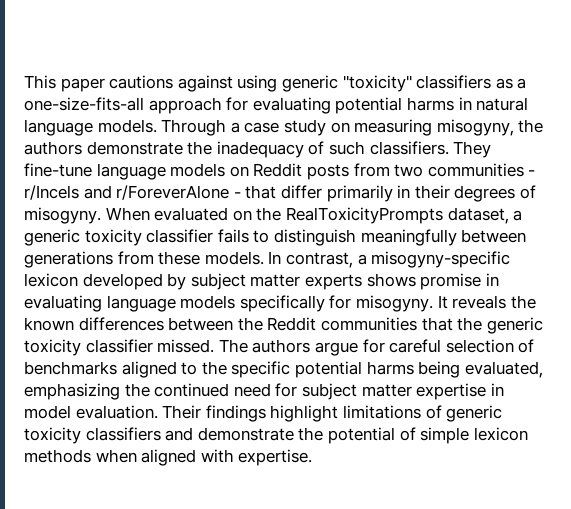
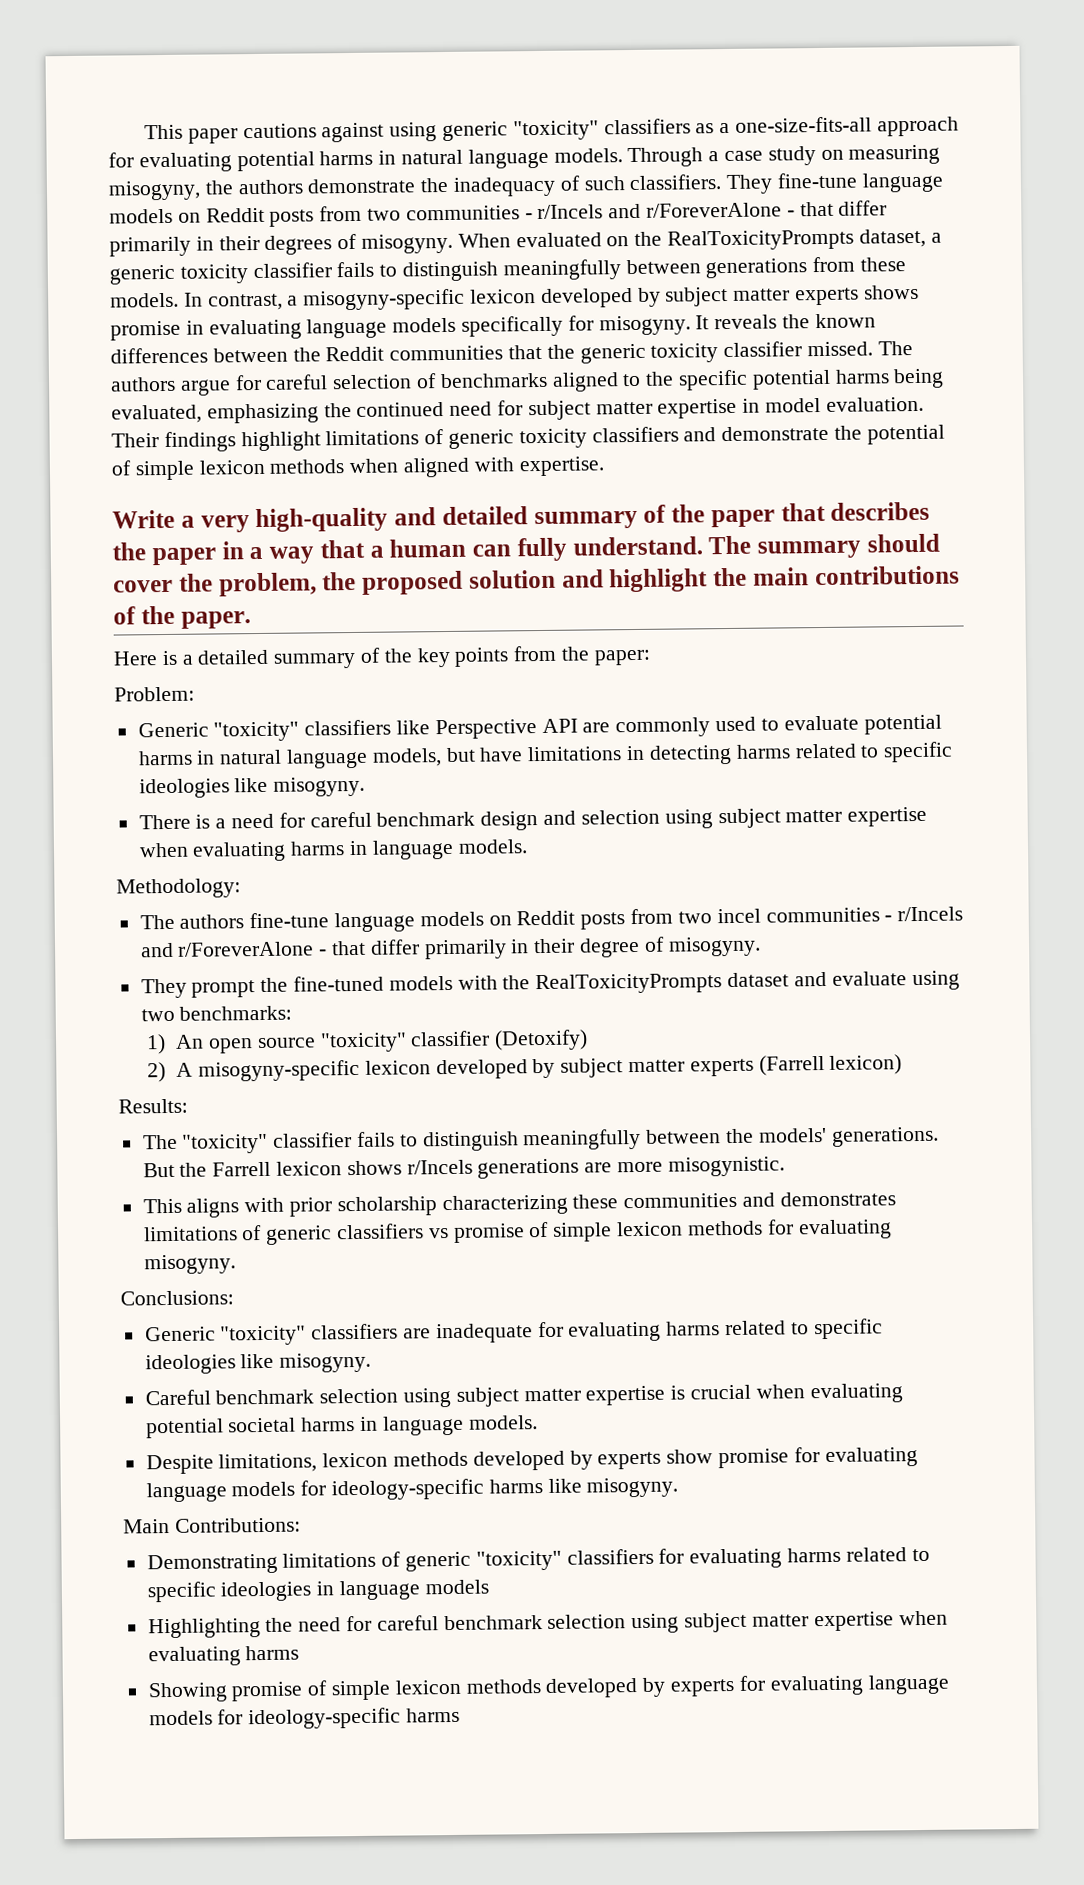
(313, 457) none -> [112,501,931,533] [112,533,940,566] [113,565,960,597] [113,605,251,629] [113,645,651,669] [114,686,195,702] [137,714,942,742] [137,741,954,769] [138,776,366,799] [138,806,928,831] [138,839,528,862] [116,878,241,899] [139,906,964,933] [139,936,761,960] [140,970,960,999] [140,1005,293,1022] [146,1029,589,1055] [147,1054,903,1083] [118,1098,188,1114] [142,1126,939,1154] [142,1156,785,1179] [142,1191,896,1218] [143,1219,892,1245] [143,1254,236,1275] [120,1290,234,1306] [144,1318,883,1346] [144,1352,372,1375] [144,1383,903,1408] [145,1415,538,1439] [145,1447,918,1475] [145,1477,679,1503] [123,1517,301,1534] [146,1547,930,1575] [146,1579,489,1603] [147,1610,948,1639] [147,1645,300,1667] [147,1674,950,1703] [148,1707,461,1730] // Write a very high-quality and detailed summary of the paper that describes the paper in a way that a human can fully understand. The summary should cover the problem, the proposed solution and highlight the main contributions of the paper. // Here is a detailed summary of the key points from the paper: // Problem: // Generic "toxicity" classifiers like Perspective API are commonly used to evaluate potential harms in natural language models, but have limitations in detecting harms related to specific ideologies like misogyny. // There is a need for careful benchmark design and selection using subject matter expertise when evaluating harms in language models. // Methodology: // The authors fine-tune language models on Reddit posts from two incel communities - r/Incels and r/ForeverAlone - that differ primarily in their degree of misogyny. // They prompt the fine-tuned models with the RealToxicityPrompts dataset and evaluate using two benchmarks: // 1) An open source "toxicity" classifier (Detoxify) // 2) A misogyny-specific lexicon developed by subject matter experts (Farrell lexicon) // Results: // The "toxicity" classifier fails to distinguish meaningfully between the models' generations. But the Farrell lexicon shows r/Incels generations are more misogynistic. // This aligns with prior scholarship characterizing these communities and demonstrates limitations of generic classifiers vs promise of simple lexicon methods for evaluating misogyny. // Conclusions: // Generic "toxicity" classifiers are inadequate for evaluating harms related to specific ideologies like misogyny. // Careful benchmark selection using subject matter expertise is crucial when evaluating potential societal harms in language models. // Despite limitations, lexicon methods developed by experts show promise for evaluating language models for ideology-specific harms like misogyny. // Main Contributions: // Demonstrating limitations of generic "toxicity" classifiers for evaluating harms related to specific ideologies in language models // Highlighting the need for careful benchmark selection using subject matter expertise when evaluating harms // Showing promise of simple lexicon methods developed by experts for evaluating language models for ideology-specific harms

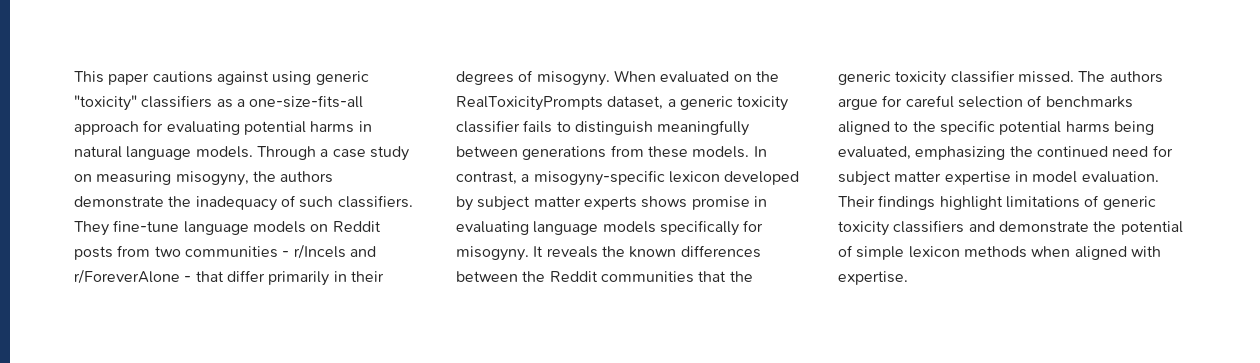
[112,501,931,533] [112,533,940,566] [113,565,960,597] [113,605,251,629] [113,645,651,669] [114,686,195,702] [137,714,942,742] [137,741,954,769] [138,776,366,799] [138,806,928,831] [138,839,528,862] [116,878,241,899] [139,906,964,933] [139,936,761,960] [140,970,960,999] [140,1005,293,1022] [146,1029,589,1055] [147,1054,903,1083] [118,1098,188,1114] [142,1126,939,1154] [142,1156,785,1179] [142,1191,896,1218] [143,1219,892,1245] [143,1254,236,1275] [120,1290,234,1306] [144,1318,883,1346] [144,1352,372,1375] [144,1383,903,1408] [145,1415,538,1439] [145,1447,918,1475] [145,1477,679,1503] [123,1517,301,1534] [146,1547,930,1575] [146,1579,489,1603] [147,1610,948,1639] [147,1645,300,1667] [147,1674,950,1703] [148,1707,461,1730] // Write a very high-quality and detailed summary of the paper that describes the paper in a way that a human can fully understand. The summary should cover the problem, the proposed solution and highlight the main contributions of the paper. // Here is a detailed summary of the key points from the paper: // Problem: // Generic "toxicity" classifiers like Perspective API are commonly used to evaluate potential harms in natural language models, but have limitations in detecting harms related to specific ideologies like misogyny. // There is a need for careful benchmark design and selection using subject matter expertise when evaluating harms in language models. // Methodology: // The authors fine-tune language models on Reddit posts from two incel communities - r/Incels and r/ForeverAlone - that differ primarily in their degree of misogyny. // They prompt the fine-tuned models with the RealToxicityPrompts dataset and evaluate using two benchmarks: // 1) An open source "toxicity" classifier (Detoxify) // 2) A misogyny-specific lexicon developed by subject matter experts (Farrell lexicon) // Results: // The "toxicity" classifier fails to distinguish meaningfully between the models' generations. But the Farrell lexicon shows r/Incels generations are more misogynistic. // This aligns with prior scholarship characterizing these communities and demonstrates limitations of generic classifiers vs promise of simple lexicon methods for evaluating misogyny. // Conclusions: // Generic "toxicity" classifiers are inadequate for evaluating harms related to specific ideologies like misogyny. // Careful benchmark selection using subject matter expertise is crucial when evaluating potential societal harms in language models. // Despite limitations, lexicon methods developed by experts show promise for evaluating language models for ideology-specific harms like misogyny. // Main Contributions: // Demonstrating limitations of generic "toxicity" classifiers for evaluating harms related to specific ideologies in language models // Highlighting the need for careful benchmark selection using subject matter expertise when evaluating harms // Showing promise of simple lexicon methods developed by experts for evaluating language models for ideology-specific harms -> (908, 278) none

